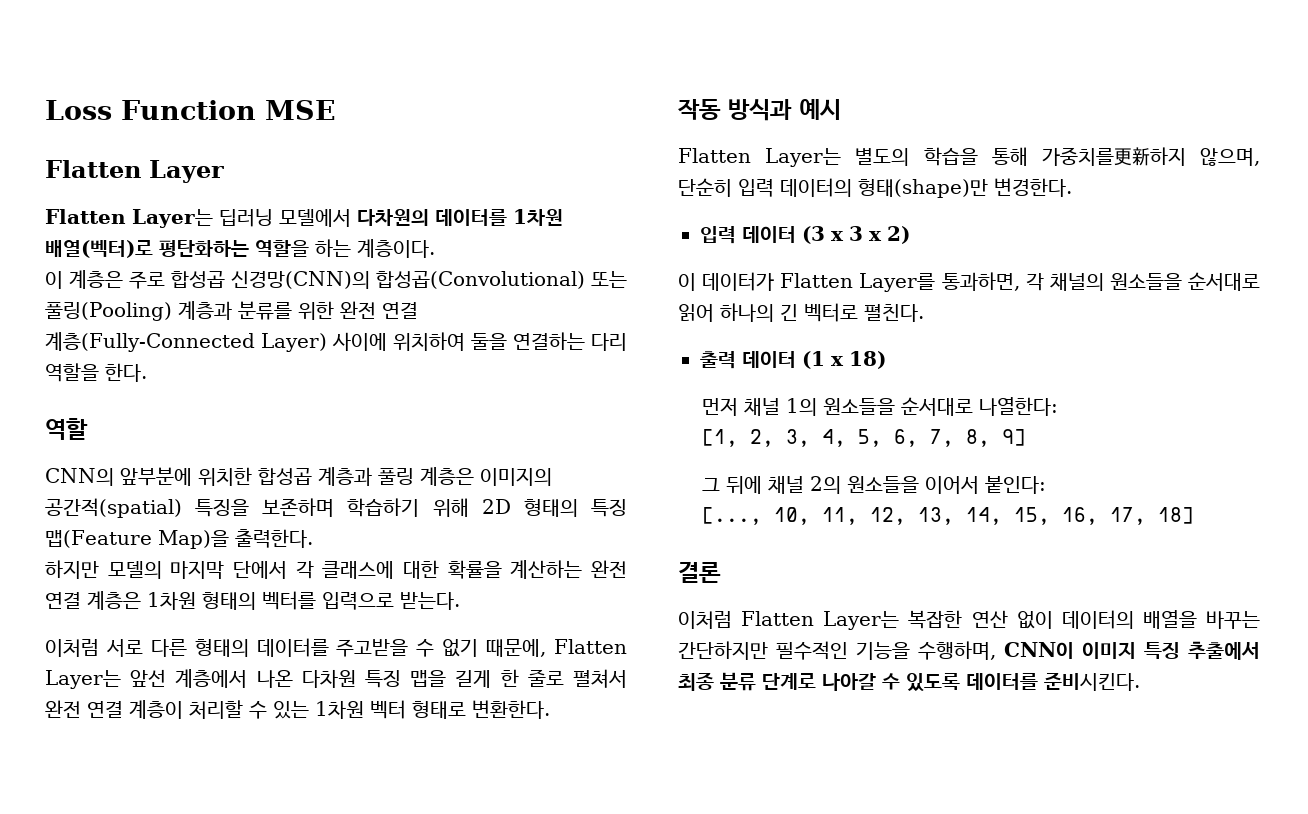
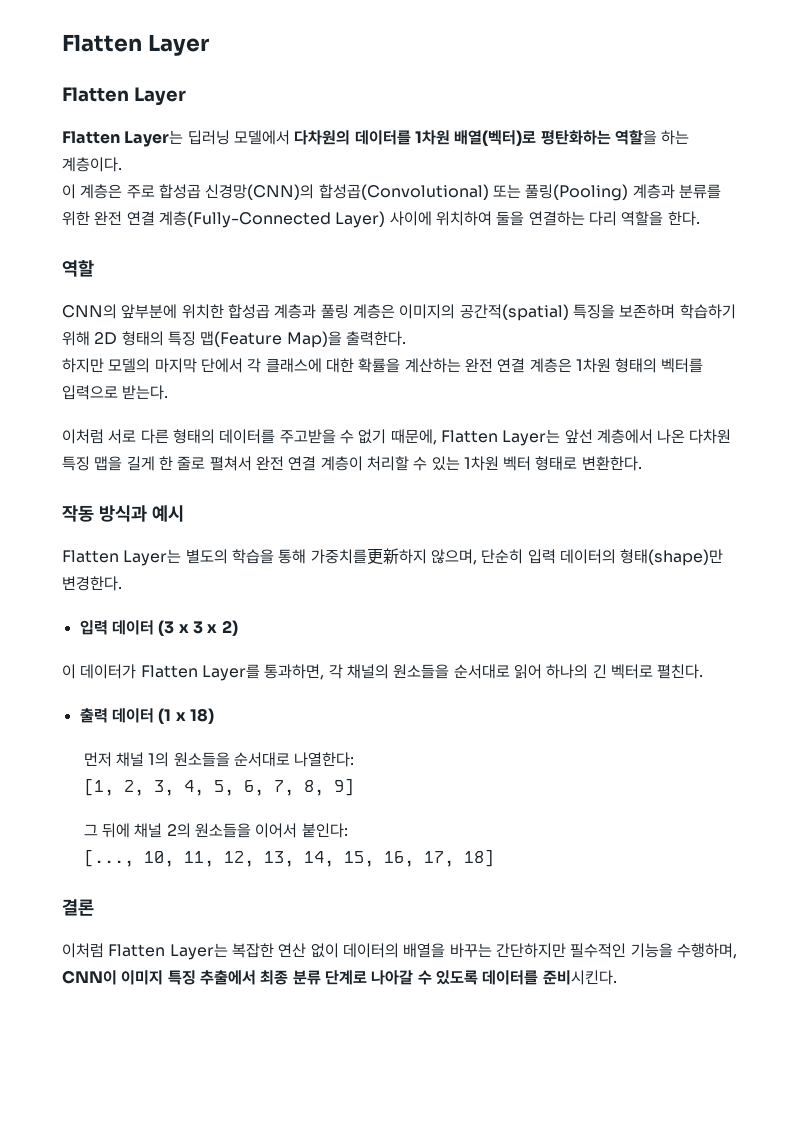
[45,100,336,120] Loss Function MSE -> [62,34,210,56] Flatten Layer

